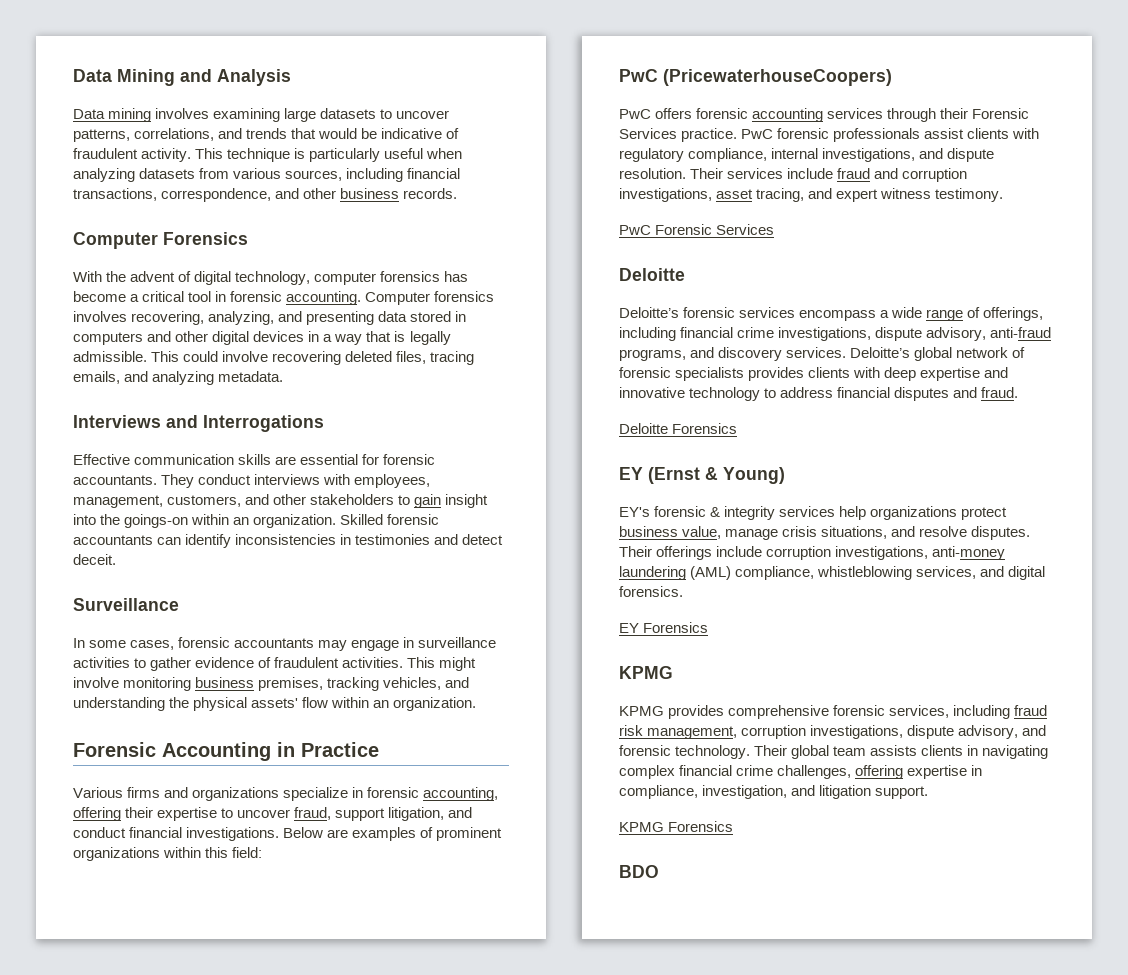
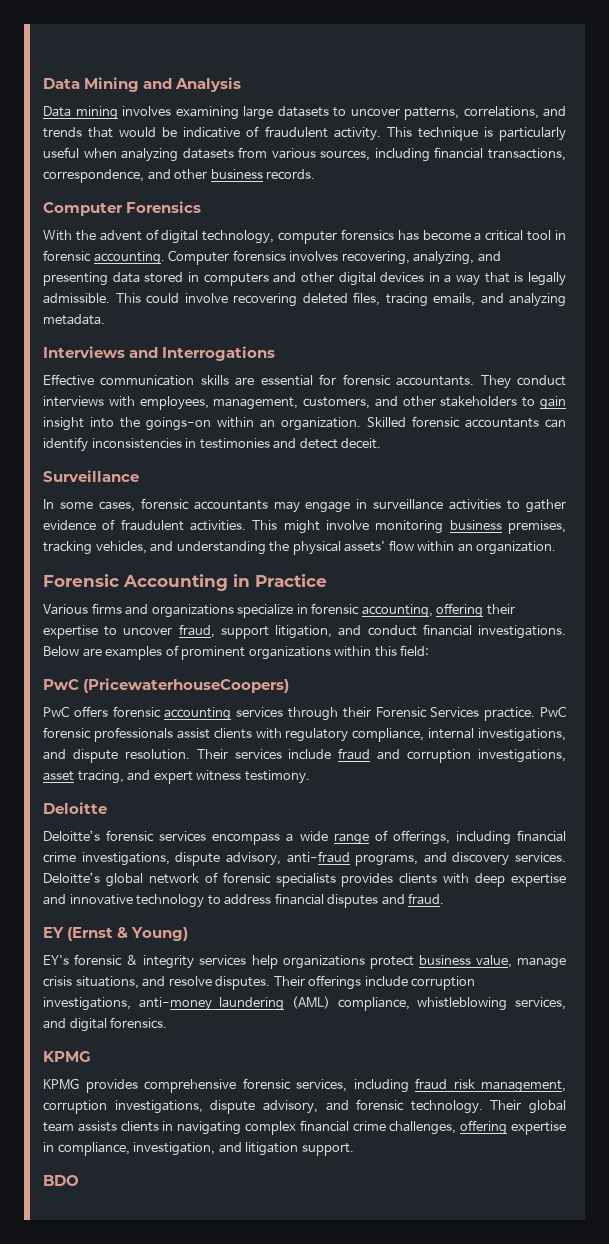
[619,224,775,235] // PwC Forensic Services -> (310, 777) none
[619,423,738,434] // Deloitte Forensics -> (445, 899) none
[619,622,709,633] // EY Forensics -> (168, 1023) none
[619,821,734,832] // KPMG Forensics -> (354, 1149) none

